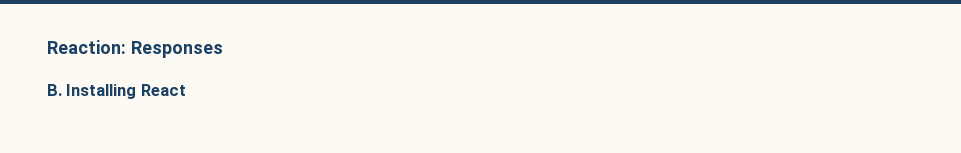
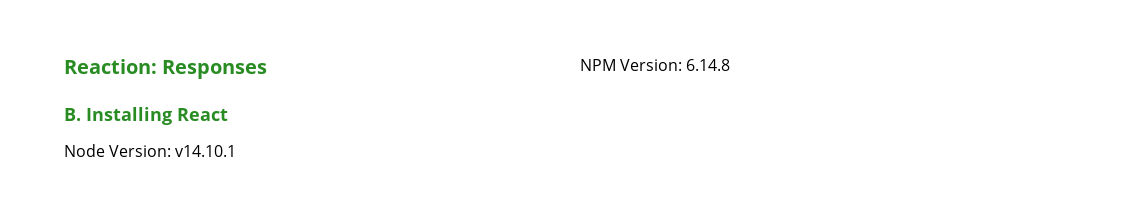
(186, 90) none -> [64,144,237,157] [580,59,731,71] // Node Version: v14.10.1 // NPM Version: 6.14.8

